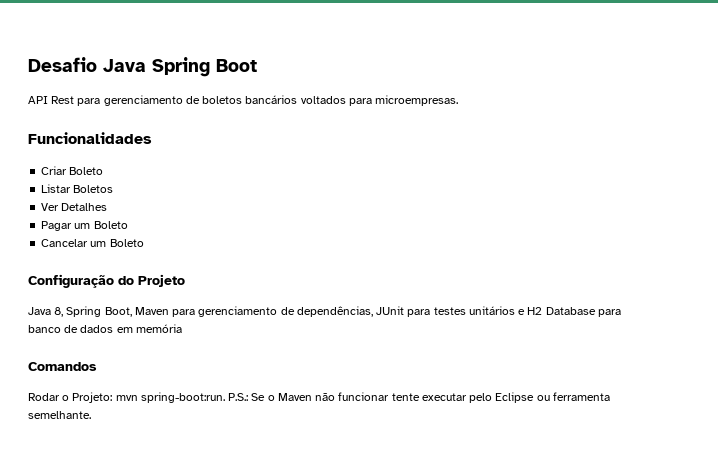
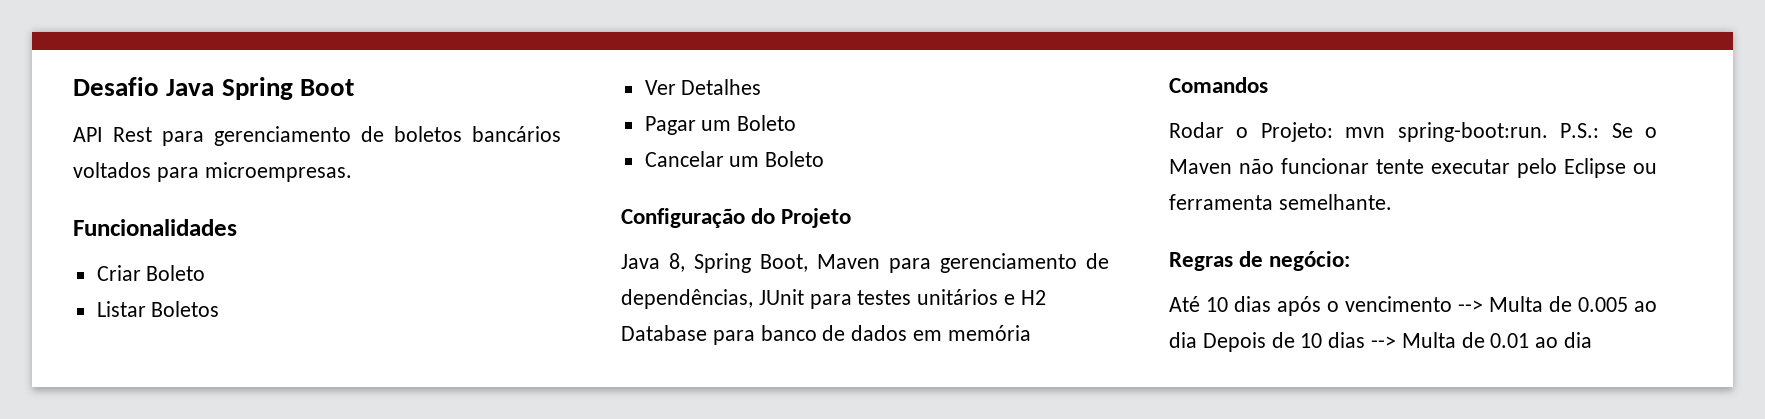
(91, 415) none -> [1169,251,1351,271] [1169,296,1657,316] [1169,332,1593,352] // Regras de negócio: // Até 10 dias após o vencimento --> Multa de 0.005 ao dia Depois de 10 dias --> Multa de 0.01 ao dia

